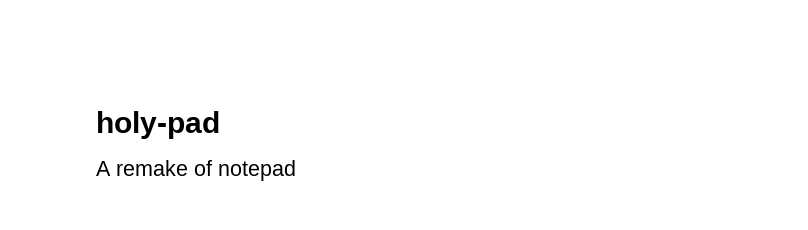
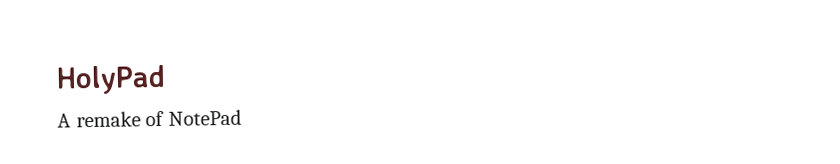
[96,111,220,139] holy-pad -> [56,64,166,95] HolyPad
[218,160,296,181] notepad -> [167,109,242,126] NotePad

